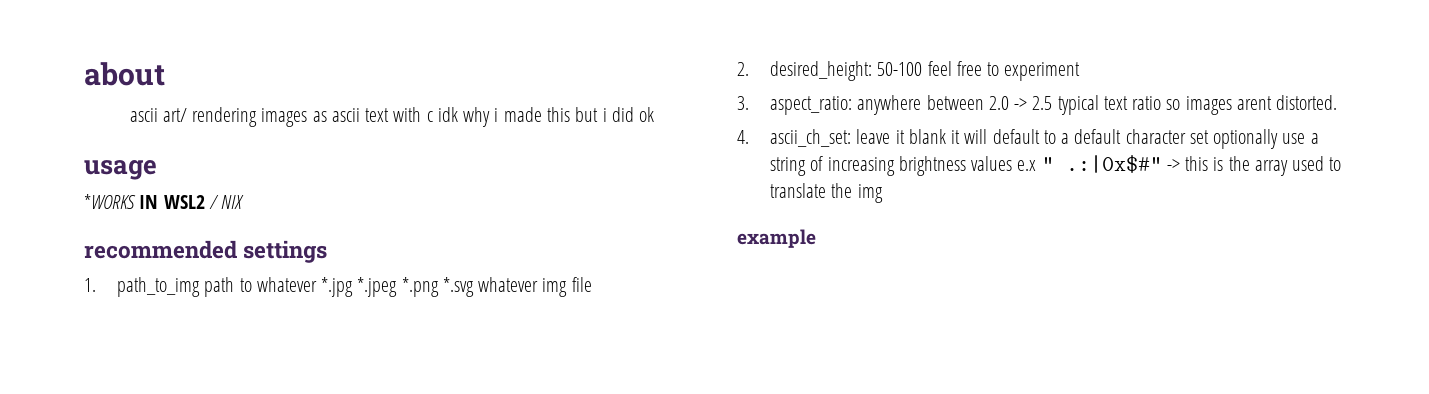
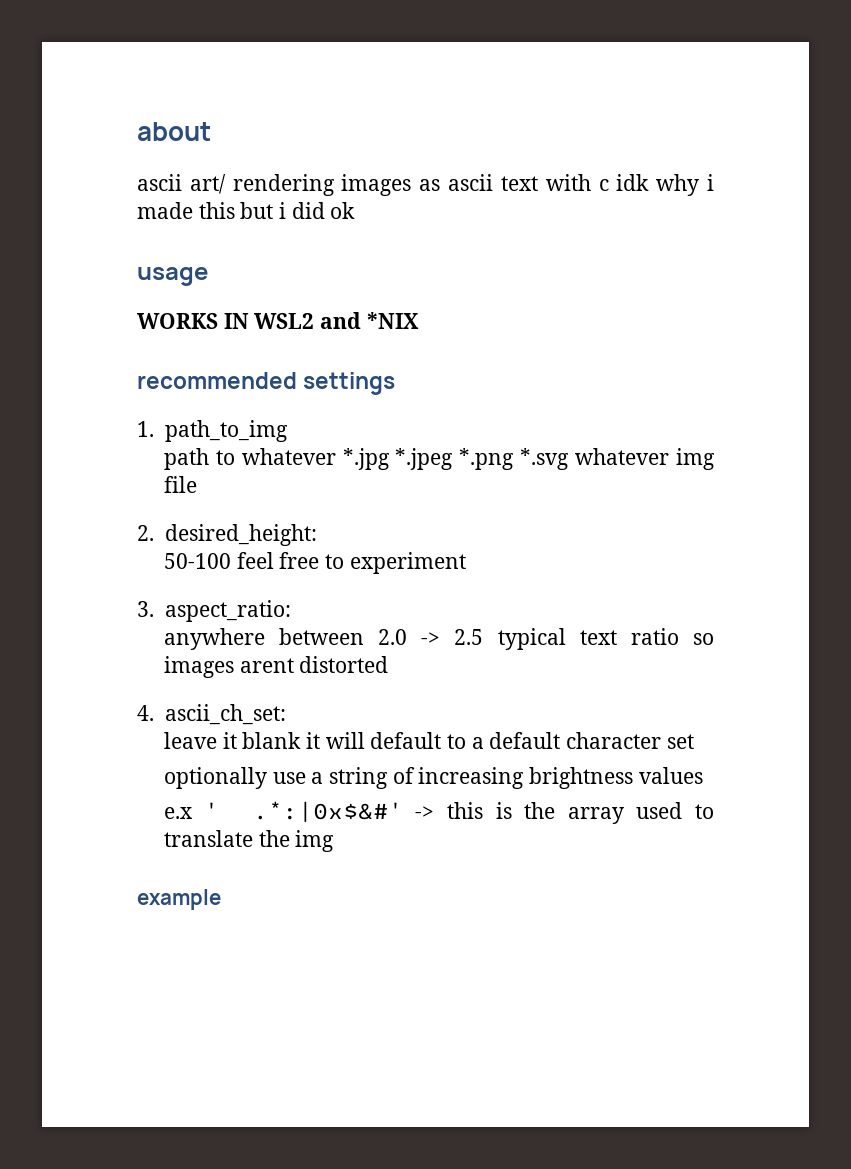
[84,194,136,209] *WORKS -> [137,313,218,329] WORKS
[208,195,245,209] / NIX -> [320,312,419,329] and *NIX
(201, 287) none -> (288, 431) //
(873, 71) none -> (317, 535) //
(853, 105) none -> (291, 611) //
[1276,95,1338,110] distorted. -> [299,656,389,673] distorted
(852, 138) none -> (286, 714) //
(1209, 137) none -> (694, 741) //
[1017,155,1162,173] e.x " .:|0x$#" -> [163,801,403,822] // e.x ' .*:|0x$&#'

